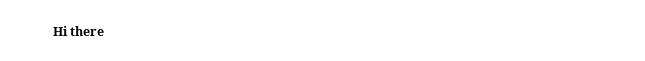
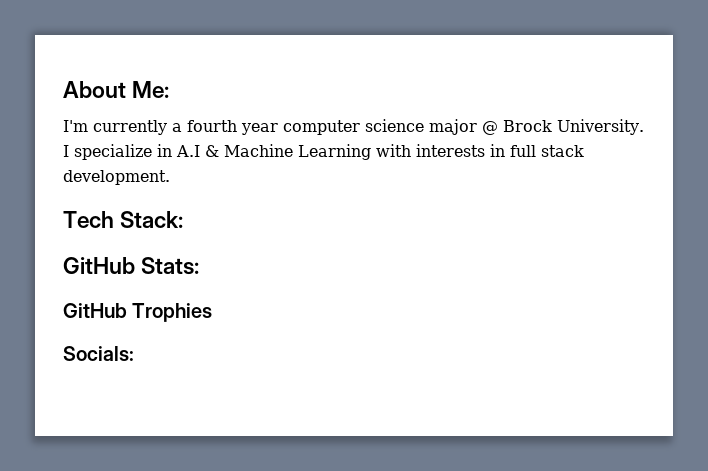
[53,26,105,36] Hi there -> [63,81,170,98] [63,119,644,135] [63,144,584,160] [63,170,170,185] [63,211,184,228] [63,257,200,275] [63,303,213,322] [63,346,134,361] About Me: // I'm currently a fourth year computer science major @ Brock University. I specialize in A.I & Machine Learning with interests in full stack development. // Tech Stack: // GitHub Stats: // GitHub Trophies // Socials:

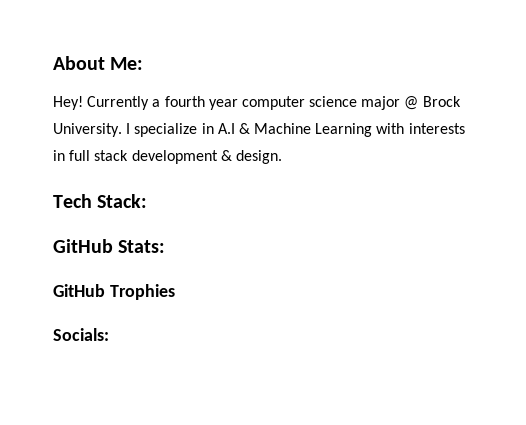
[63,120,167,135] I'm currently -> [53,96,150,110] Hey! Currently
[63,170,170,185] development. -> [131,150,282,164] development & design.

